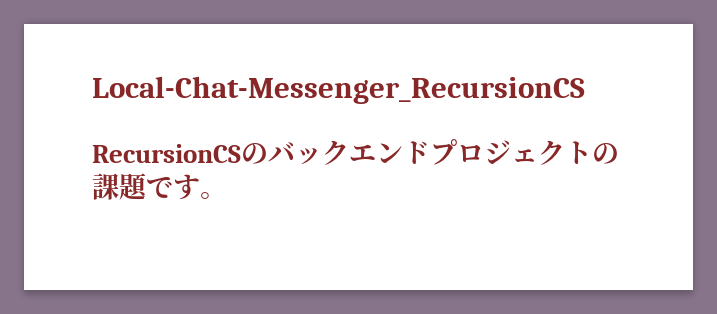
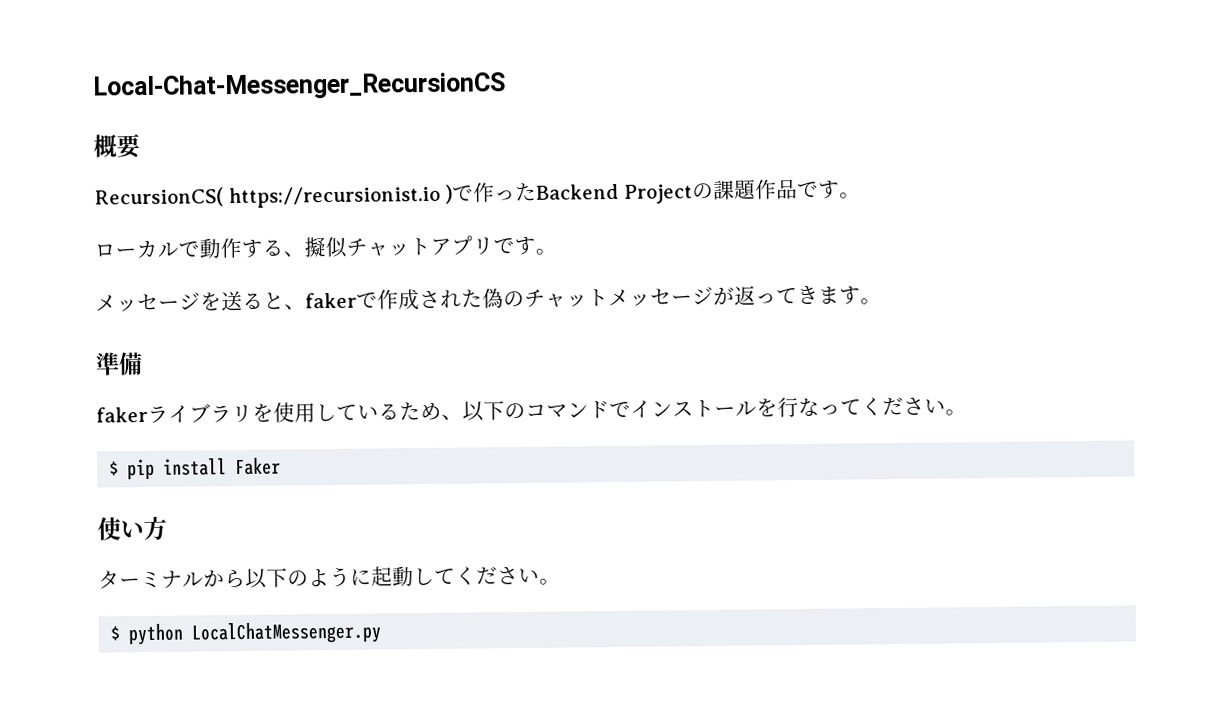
[92,139,619,165] [92,173,227,200] RecursionCSのバックエンドプロジェクトの課題です。 -> [93,134,141,159] [94,179,861,209] [94,235,557,259] [95,285,882,313] [95,352,143,376] [96,396,967,423] [109,457,282,480] [97,516,167,541] [98,566,561,589] [110,621,383,646] 概要 // RecursionCS( https://recursionist.io )で作ったBackend Projectの課題作品です。 // ローカルで動作する、擬似チャットアプリです。 // メッセージを送ると、fakerで作成された偽のチャットメッセージが返ってきます。 // 準備 // fakerライブラリを使用しているため、以下のコマンドでインストールを行なってください。 // $ pip install Faker // 使い方 // ターミナルから以下のように起動してください。 // $ python LocalChatMessenger.py

